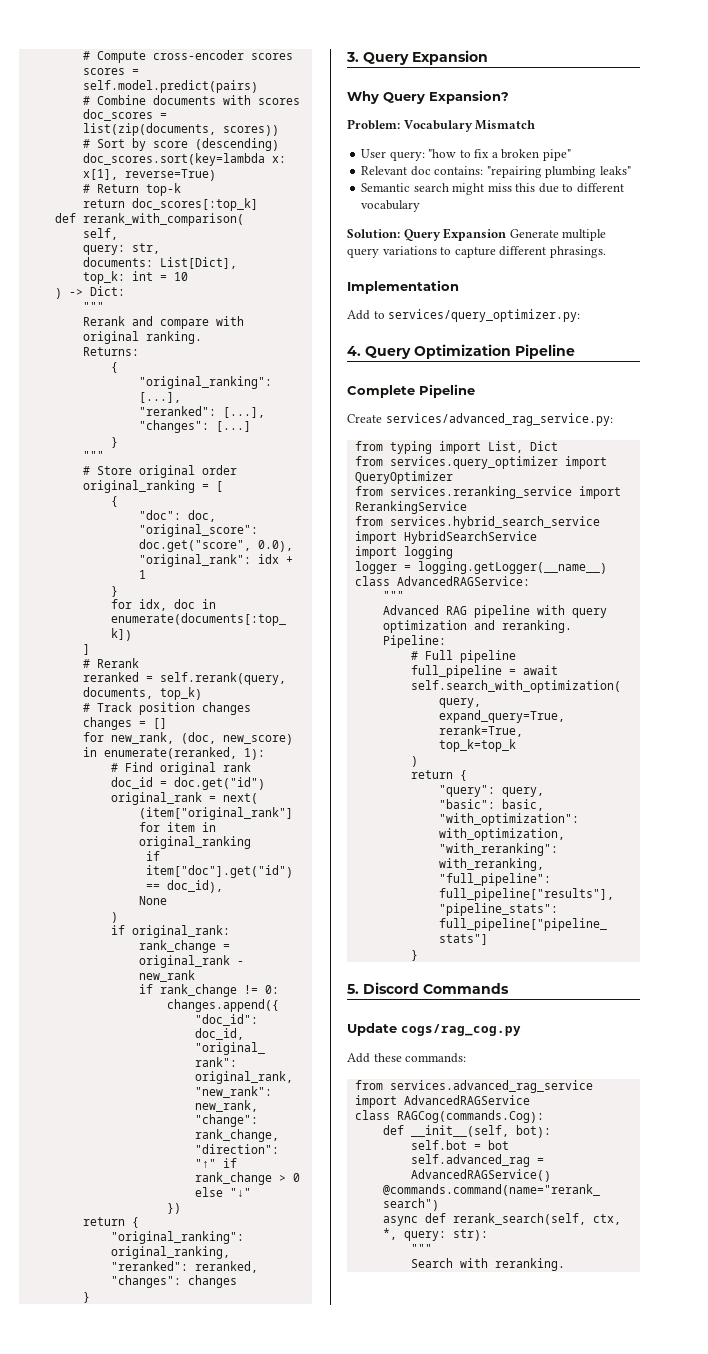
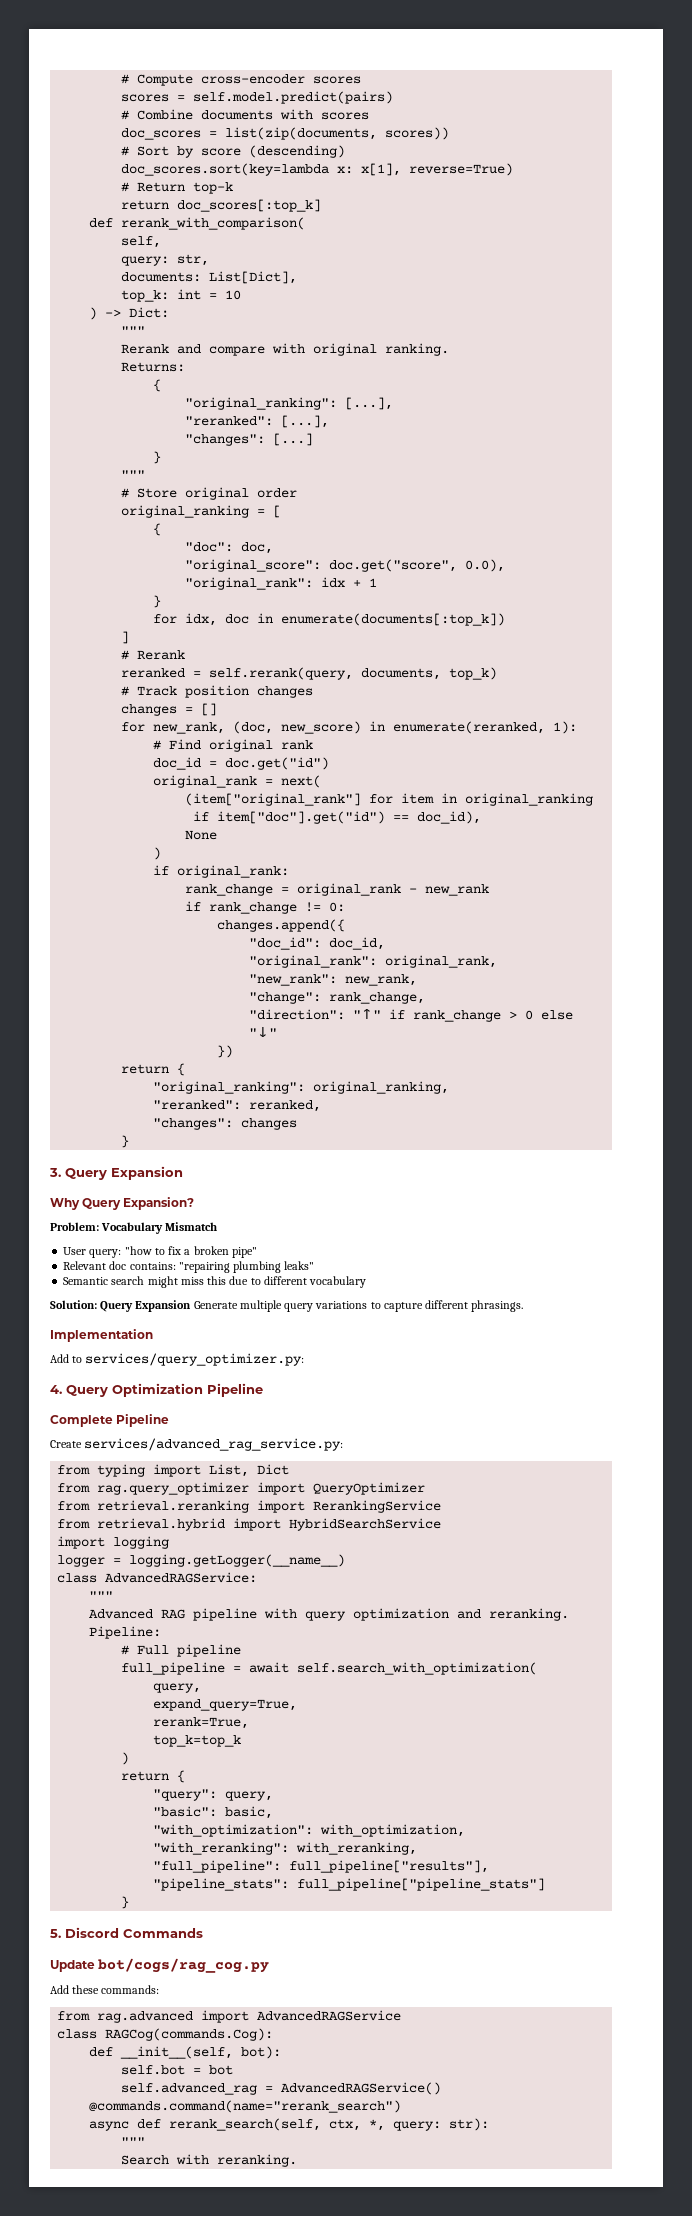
[389,456,558,469] services.query_optimizer -> [97,1482,250,1495] rag.query_optimizer
[389,486,572,499] services.reranking_service -> [97,1500,250,1513] retrieval.reranking
[389,516,600,529] services.hybrid_search_service -> [97,1518,226,1531] retrieval.hybrid
[401,1024,521,1036] cogs/rag_cog.py -> [98,1958,270,1973] bot/cogs/rag_cog.py
[389,1080,593,1093] services.advanced_rag_service -> [97,2011,194,2023] rag.advanced

